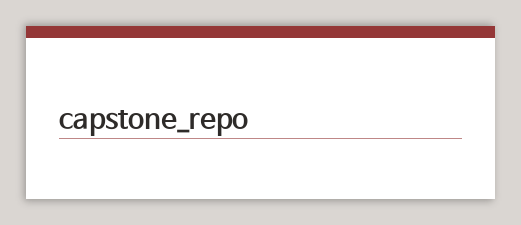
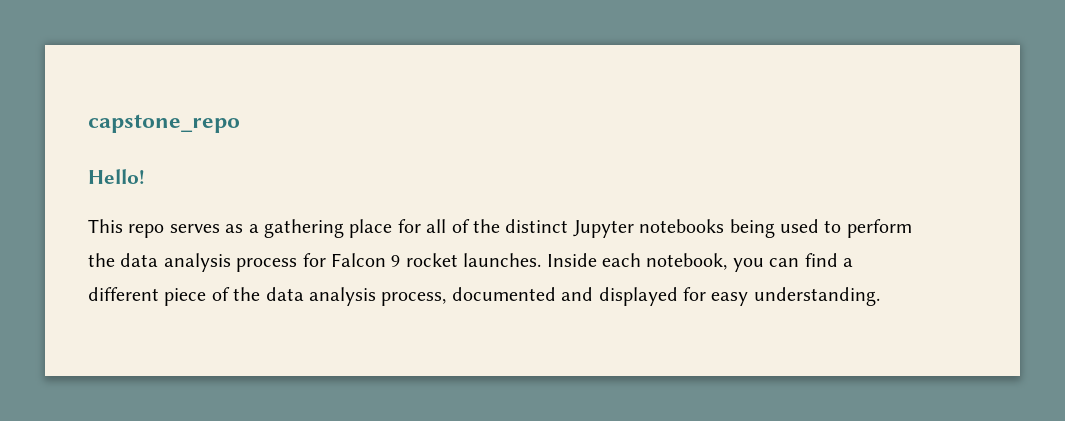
(248, 123) none -> [88,169,145,184] [88,219,912,238] [88,253,853,272] [88,287,880,306] // Hello! // This repo serves as a gathering place for all of the distinct Jupyter notebooks being used to perform the data analysis process for Falcon 9 rocket launches. Inside each notebook, you can find a different piece of the data analysis process, documented and displayed for easy understanding.

